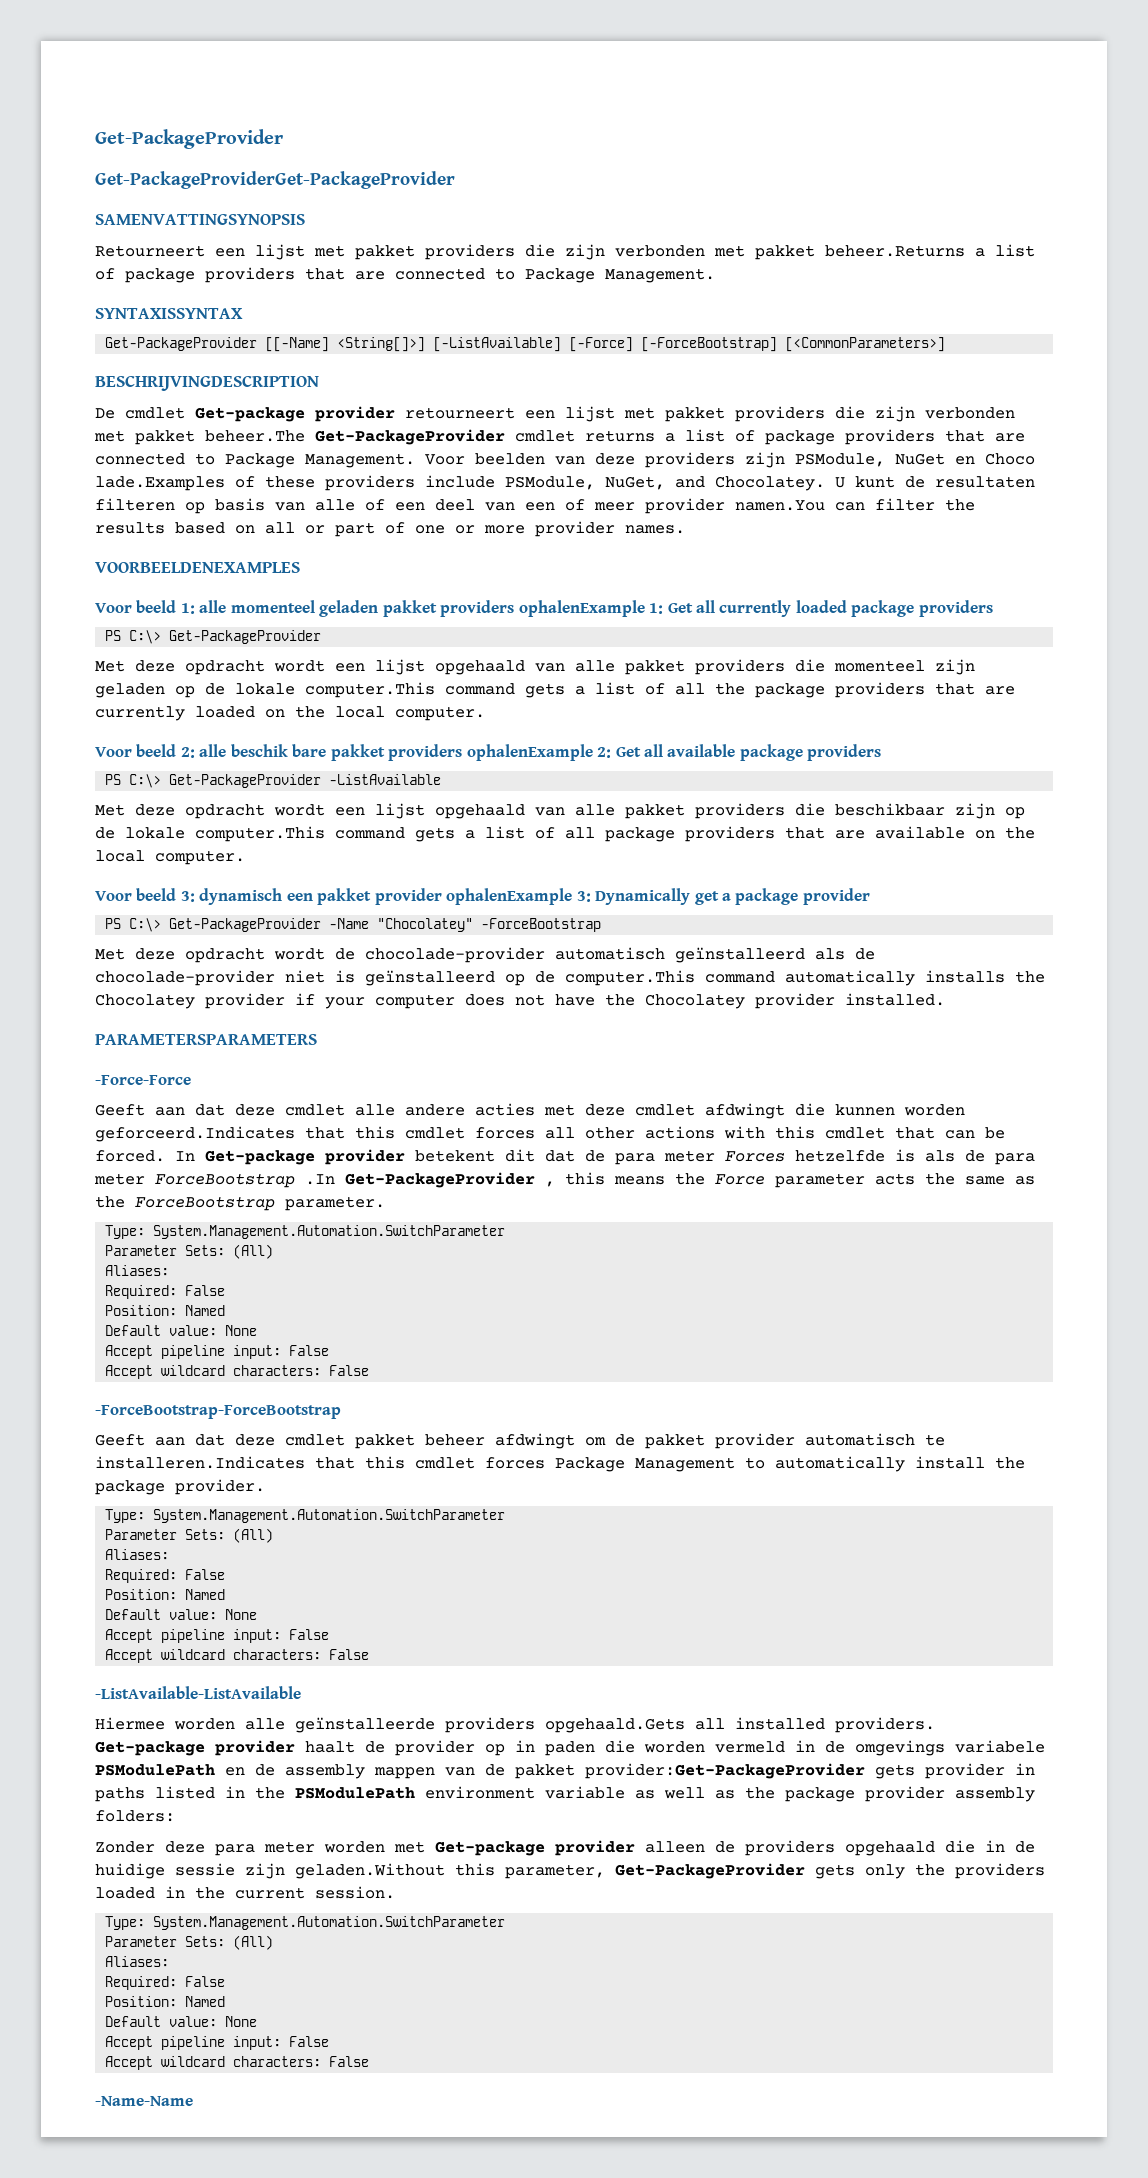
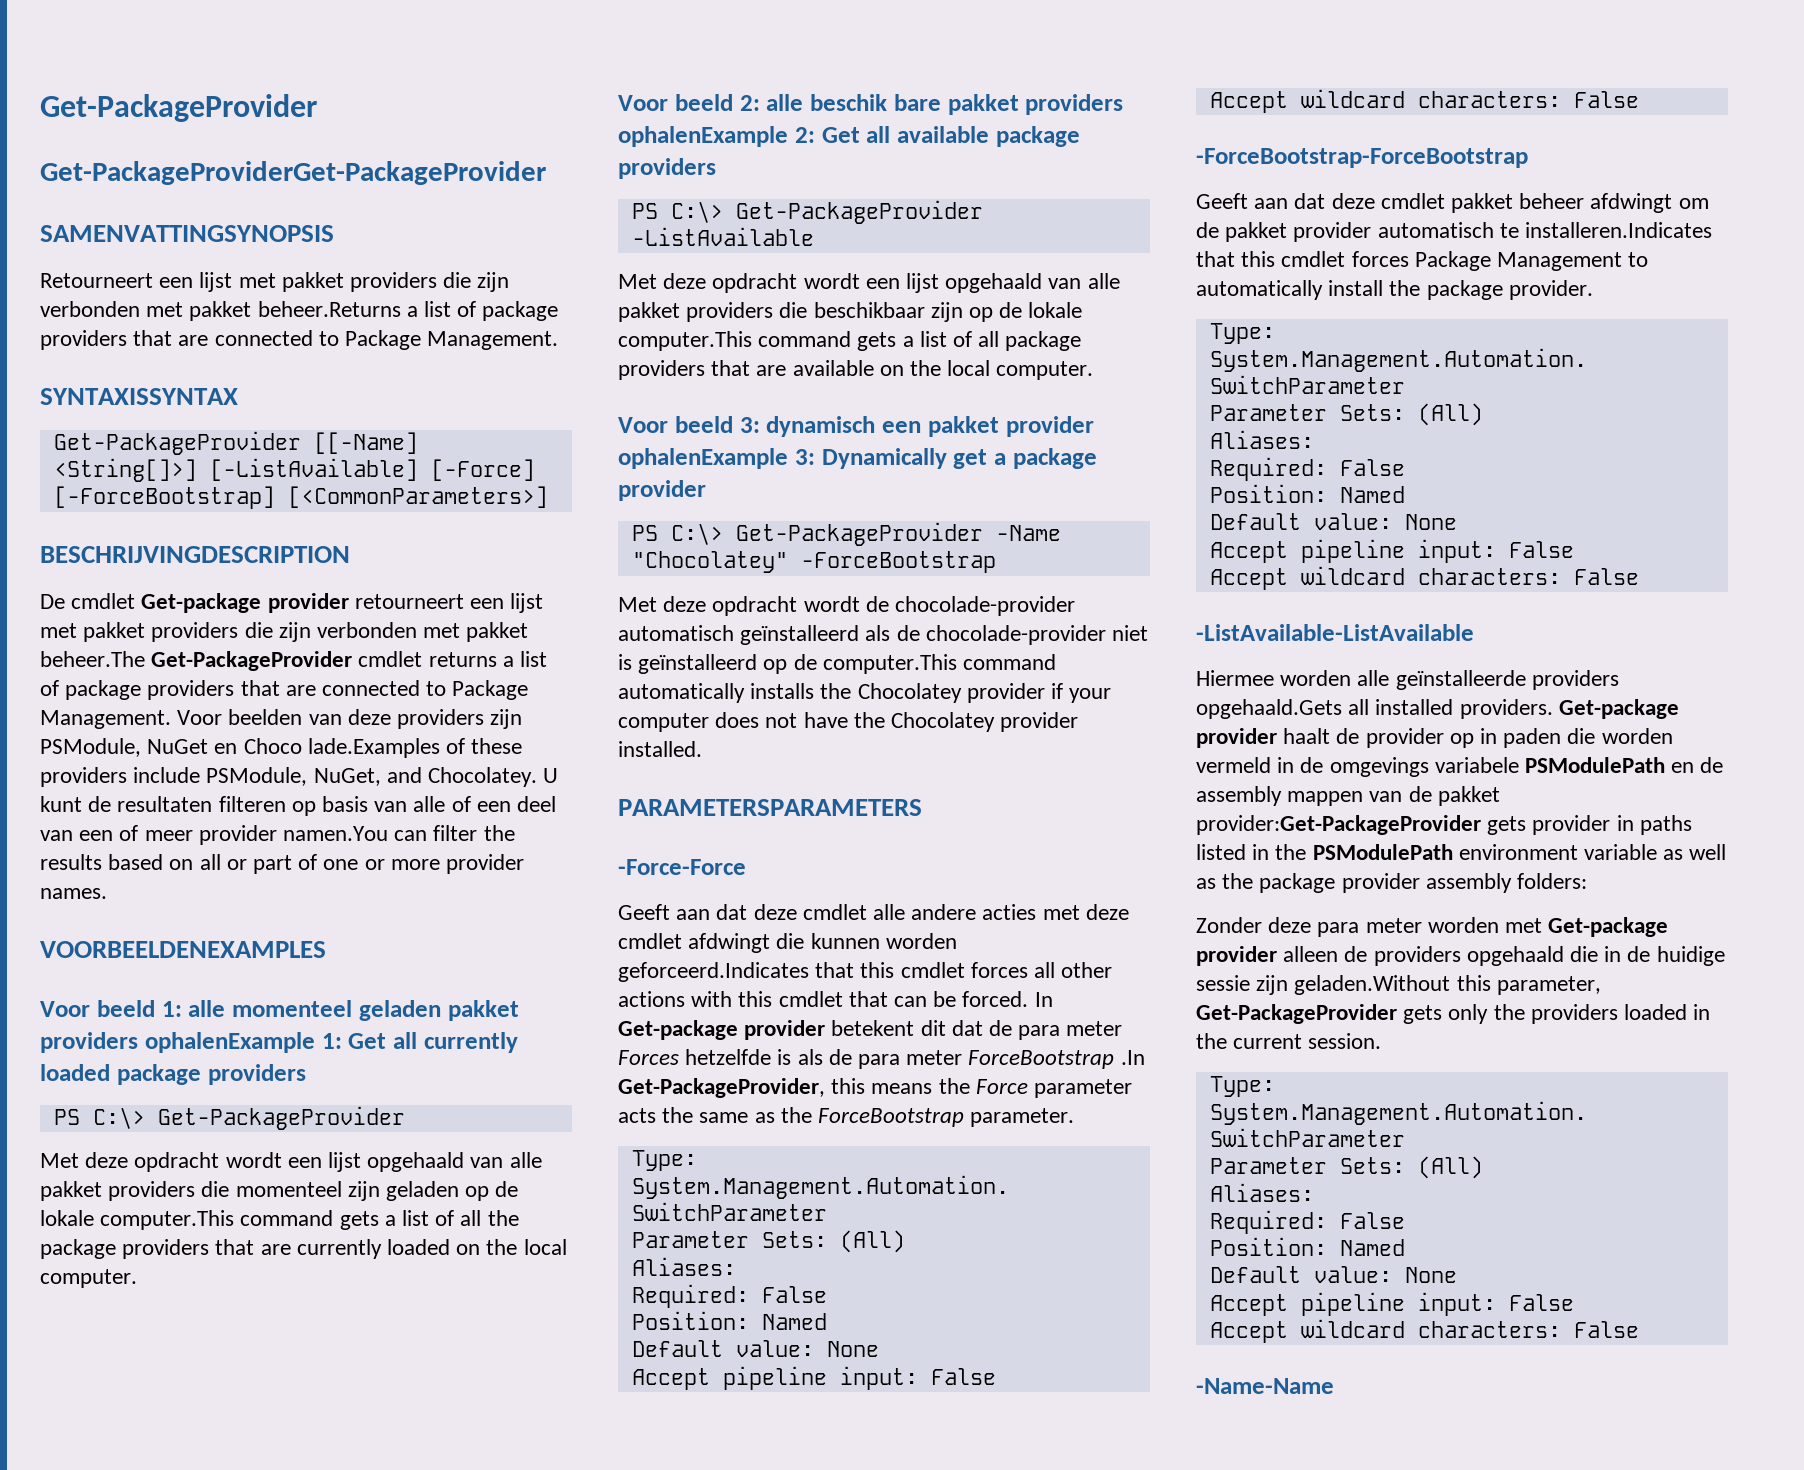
[345,1172,555,1188] Get-PackageProvider , -> [618,1078,825,1098] Get-PackageProvider,

